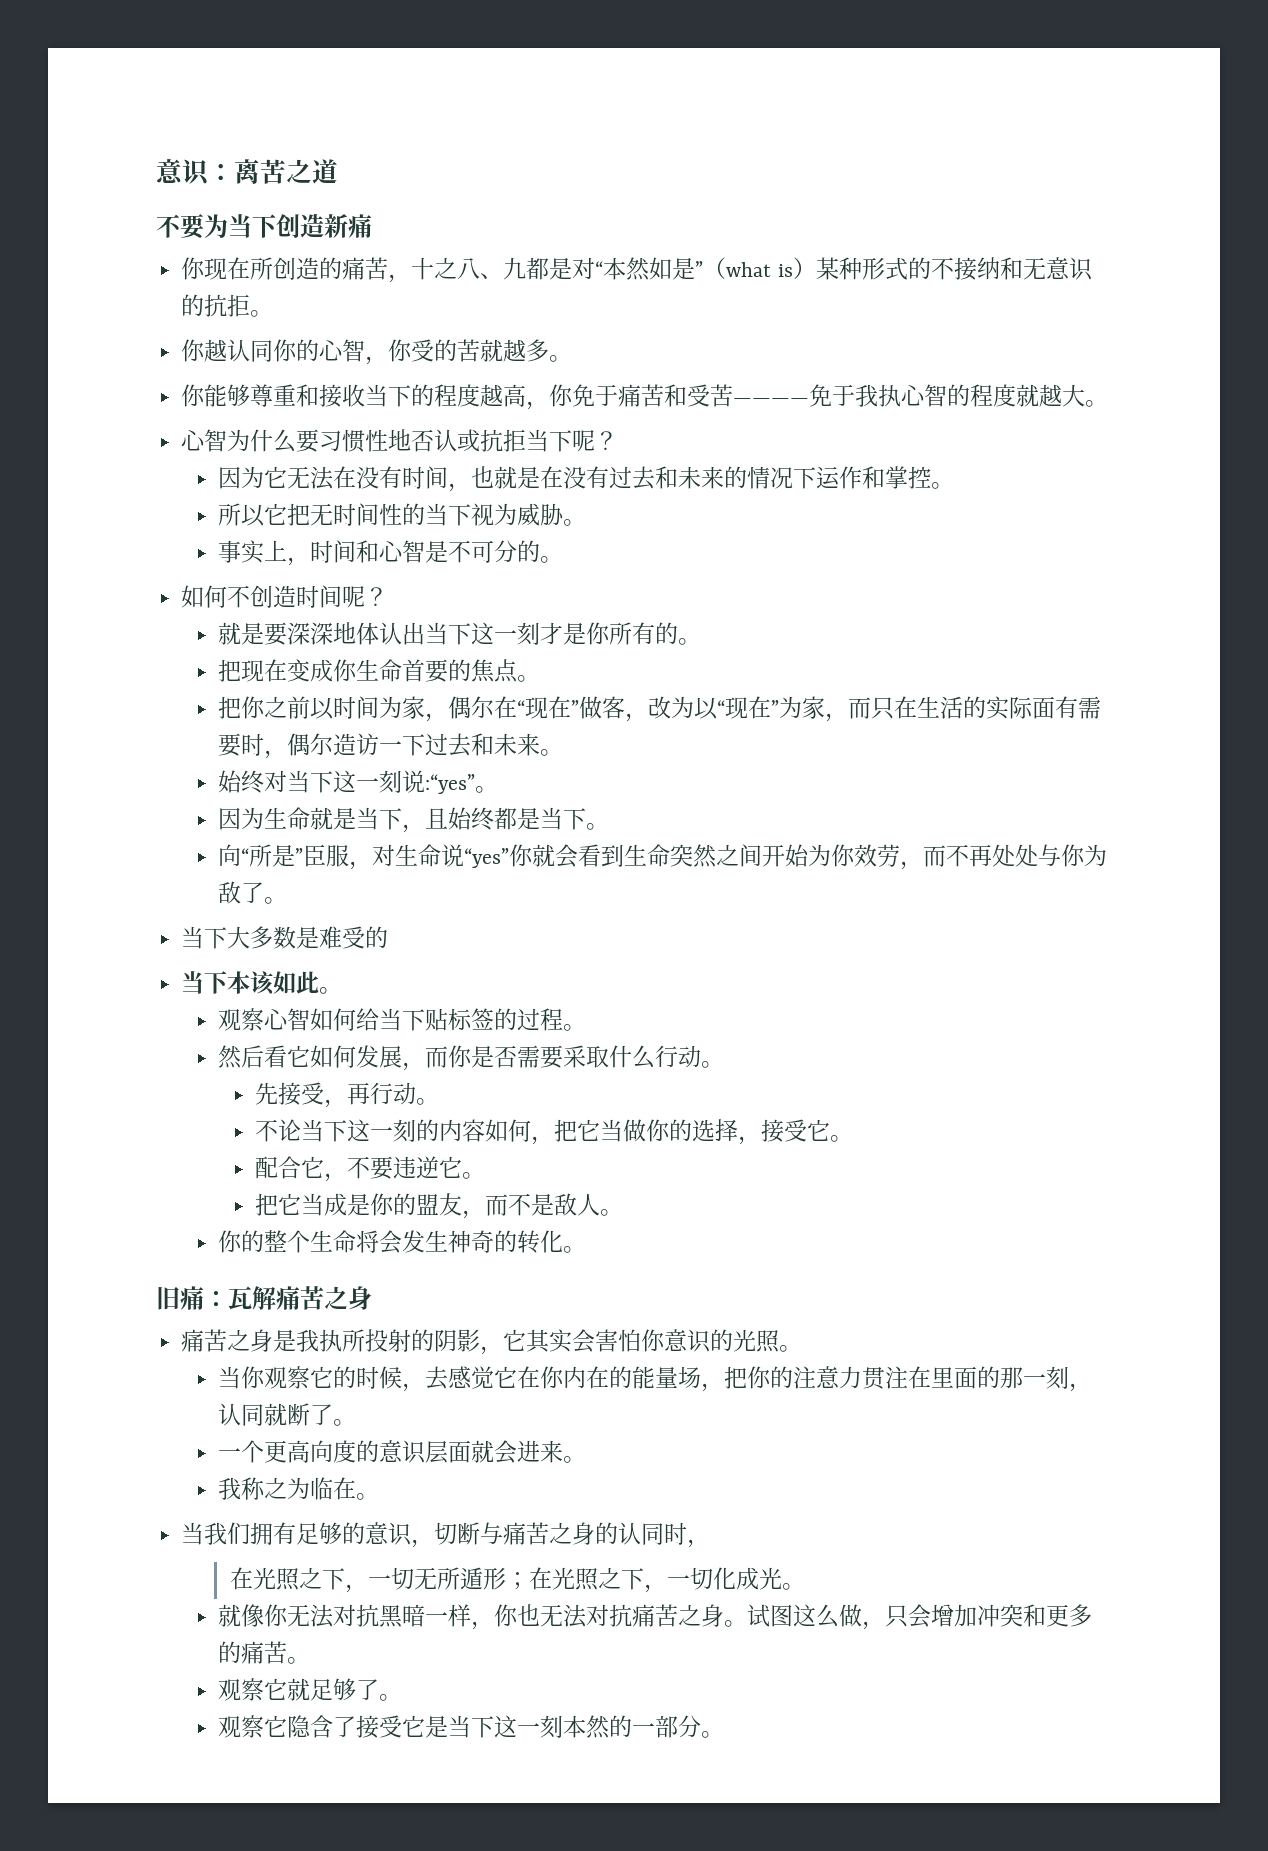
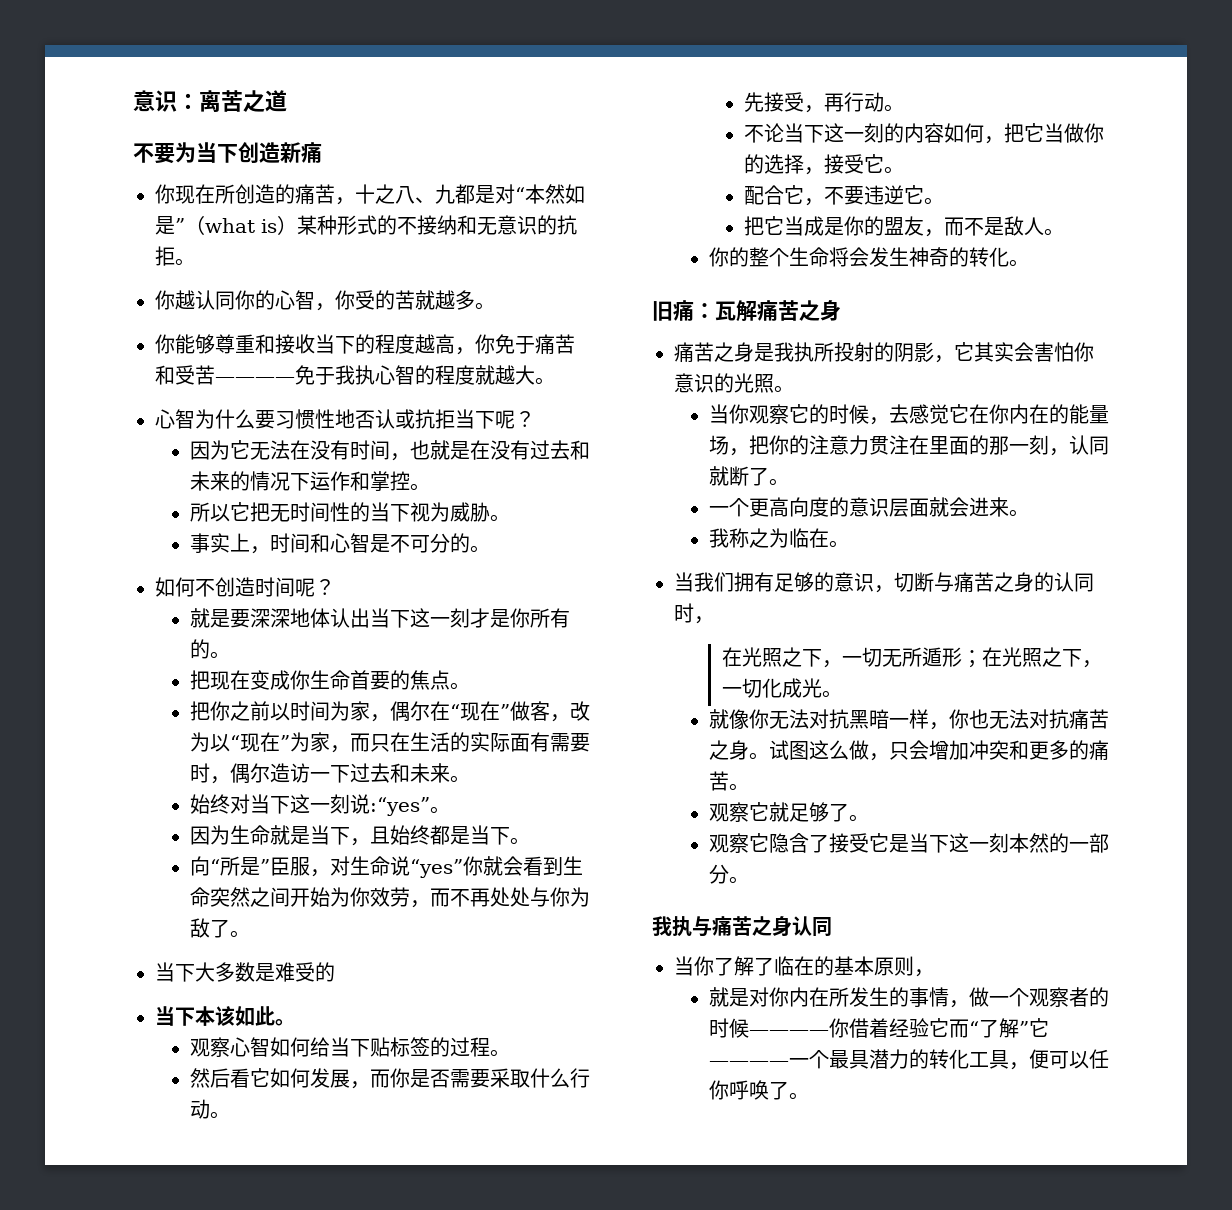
(725, 1734) none -> [652,916,832,937] [674,956,934,977] [709,987,1110,1008] [709,1018,1050,1038] [709,1049,1110,1070] [709,1080,810,1100] // 我执与痛苦之身认同 // 当你了解了临在的基本原则， // 就是对你内在所发生的事情，做一个观察者的时候————你借着经验它而“了解”它————一个最具潜力的转化工具，便可以任你呼唤了。

